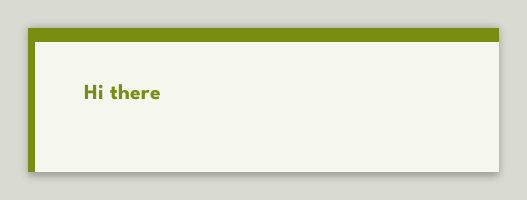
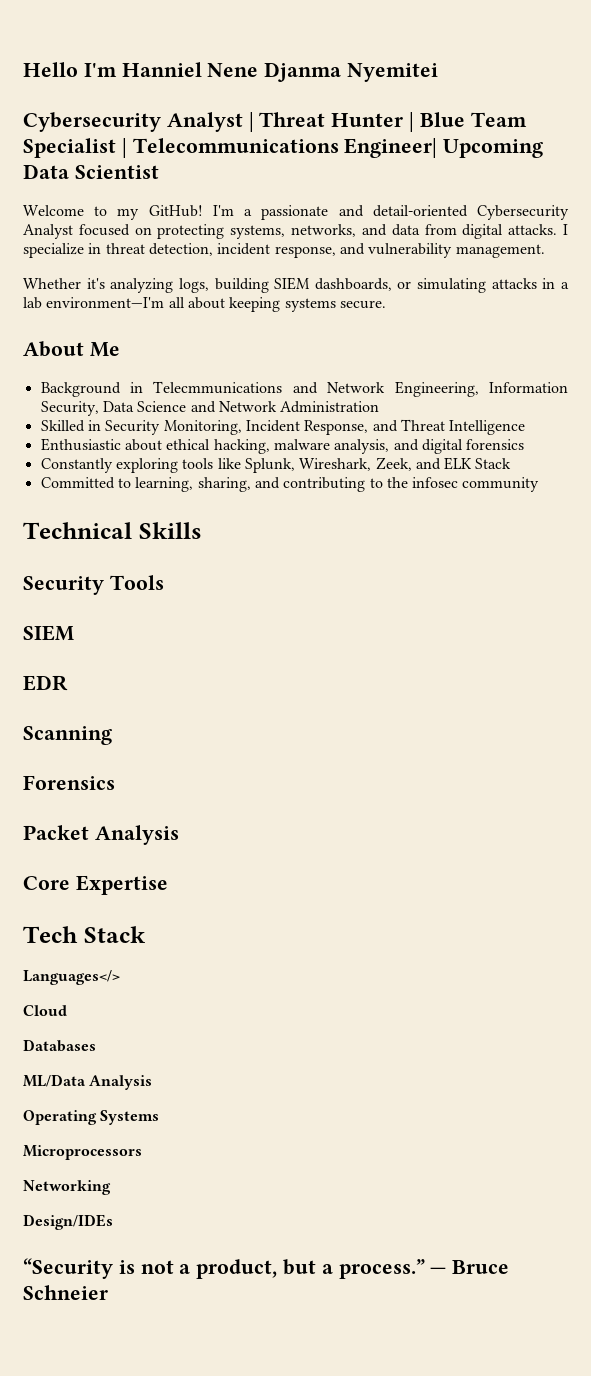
[84,84,161,100] Hi there -> [23,62,439,82] [23,112,527,132] [23,138,544,158] [23,164,159,179] [23,205,569,220] [23,224,568,239] [23,243,545,258] [23,277,569,293] [23,297,386,312] [23,341,120,357] [40,381,568,397] [40,401,380,416] [40,419,526,435] [40,438,525,454] [40,457,512,473] [40,477,540,492] [23,522,202,539] [23,575,164,595] [23,625,74,641] [23,675,68,691] [23,726,112,745] [23,775,115,790] [23,825,179,845] [23,875,168,895] [23,926,146,943] [23,970,120,985] [23,1005,67,1016] [23,1039,96,1052] [23,1074,153,1090] [23,1110,160,1125] [23,1145,142,1160] [23,1180,111,1195] [23,1214,113,1230] [23,1258,510,1279] [23,1285,108,1300] Hello I'm Hanniel Nene Djanma Nyemitei // Cybersecurity Analyst | Threat Hunter | Blue Team Specialist | Telecommunications Engineer| Upcoming Data Scientist // Welcome to my GitHub! I'm a passionate and detail-oriented Cybersecurity Analyst focused on protecting systems, networks, and data from digital attacks. I specialize in threat detection, incident response, and vulnerability management. // Whether it's analyzing logs, building SIEM dashboards, or simulating attacks in a lab environment—I'm all about keeping systems secure. // About Me // Background in Telecmmunications and Network Engineering, Information Security, Data Science and Network Administration // Skilled in Security Monitoring, Incident Response, and Threat Intelligence // Enthusiastic about ethical hacking, malware analysis, and digital forensics // Constantly exploring tools like Splunk, Wireshark, Zeek, and ELK Stack // Committed to learning, sharing, and contributing to the infosec community // Technical Skills // Security Tools // SIEM // EDR // Scanning // Forensics // Packet Analysis // Core Expertise // Tech Stack // Languages</> // Cloud // Databases // ML/Data Analysis // Operating Systems // Microprocessors // Networking // Design/IDEs // “Security is not a product, but a process.” — Bruce Schneier

